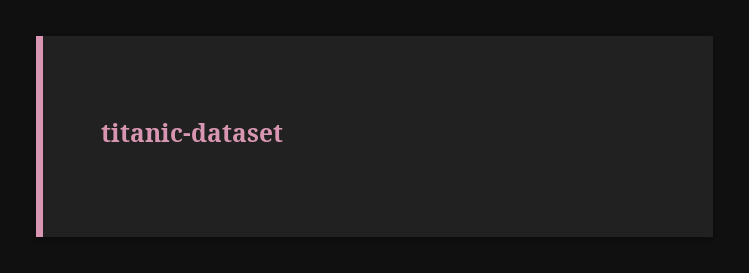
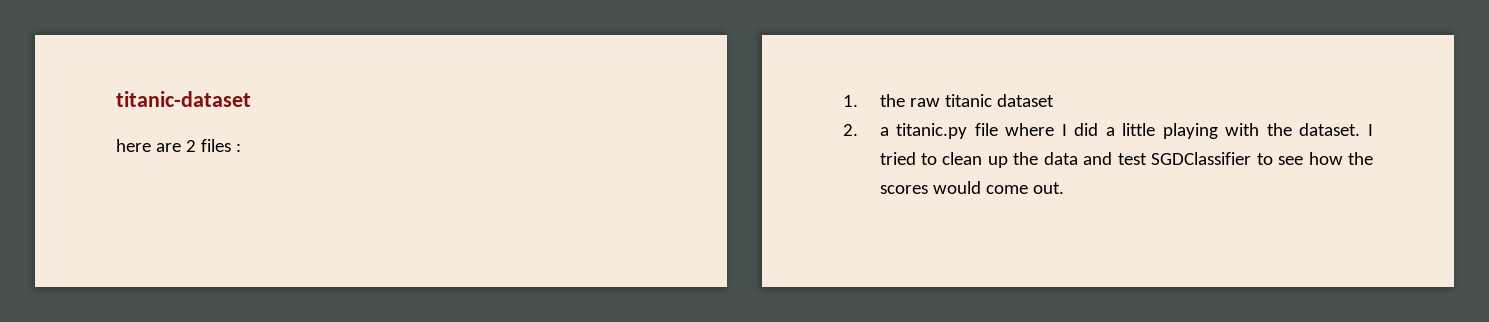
(283, 132) none -> [116,139,241,152] [843,94,1054,107] [843,123,1373,139] [879,152,1373,168] [879,181,1064,194] // here are 2 files : // 1. the raw titanic dataset // 2. a titanic.py file where I did a little playing with the dataset. I tried to clean up the data and test SGDClassifier to see how the scores would come out.

